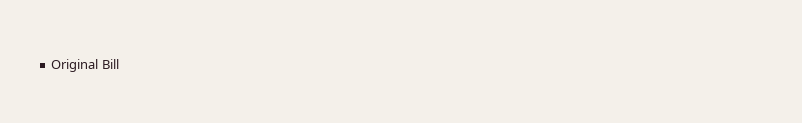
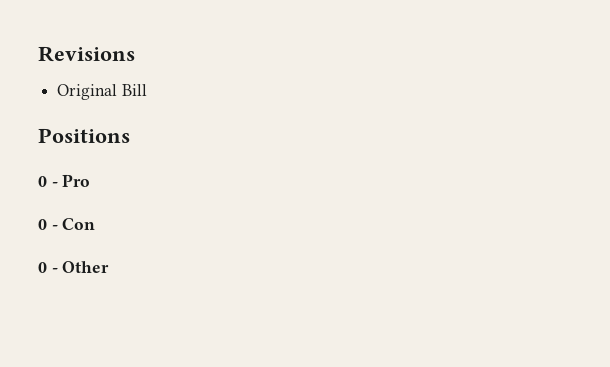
(51, 65) none -> [38,46,135,62] Revisions //
(119, 64) none -> [38,128,130,143] [38,174,91,187] [38,218,96,230] [38,261,110,273] // Positions // 0 - Pro // 0 - Con // 0 - Other

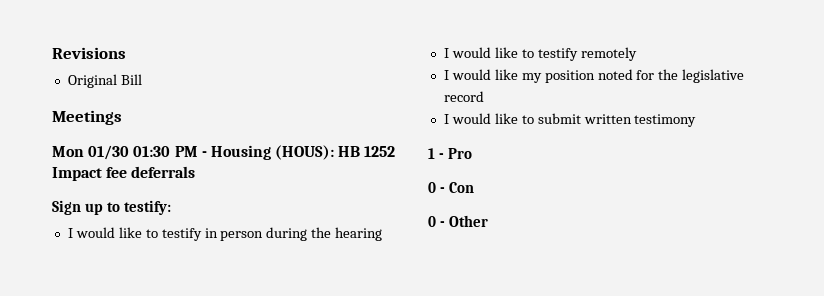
[38,128,130,143] [38,176,47,187] Positions // 0 -> [52,110,122,125] [52,145,396,160] [52,166,196,181] [52,200,171,215] [67,227,383,241] [443,47,637,61] [443,69,745,83] [443,91,484,102] [443,113,697,127] [428,148,435,159] Meetings // Mon 01/30 01:30 PM - Housing (HOUS): HB 1252 Impact fee deferrals // Sign up to testify: // I would like to testify in person during the hearing // I would like to testify remotely // I would like my position noted for the legislative record // I would like to submit written testimony // 1

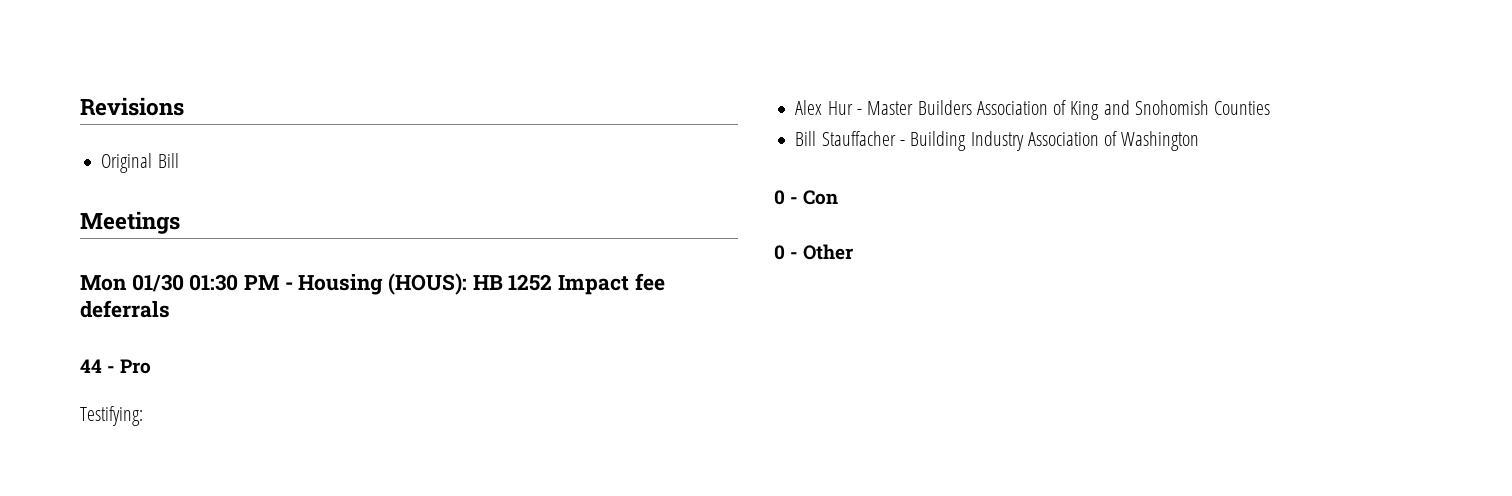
[52,200,171,215] [67,227,383,241] [443,47,637,61] [443,69,745,83] [443,91,484,102] [443,113,697,127] [428,148,472,159] Sign up to testify: // I would like to testify in person during the hearing // I would like to testify remotely // I would like my position noted for the legislative record // I would like to submit written testimony // 1 - Pro -> [80,359,152,374] [80,406,143,426] [795,100,1271,120] [795,131,1200,151] 44 - Pro // Testifying: // Alex Hur - Master Builders Association of King and Snohomish Counties // Bill Stauffacher - Building Industry Association of Washington

